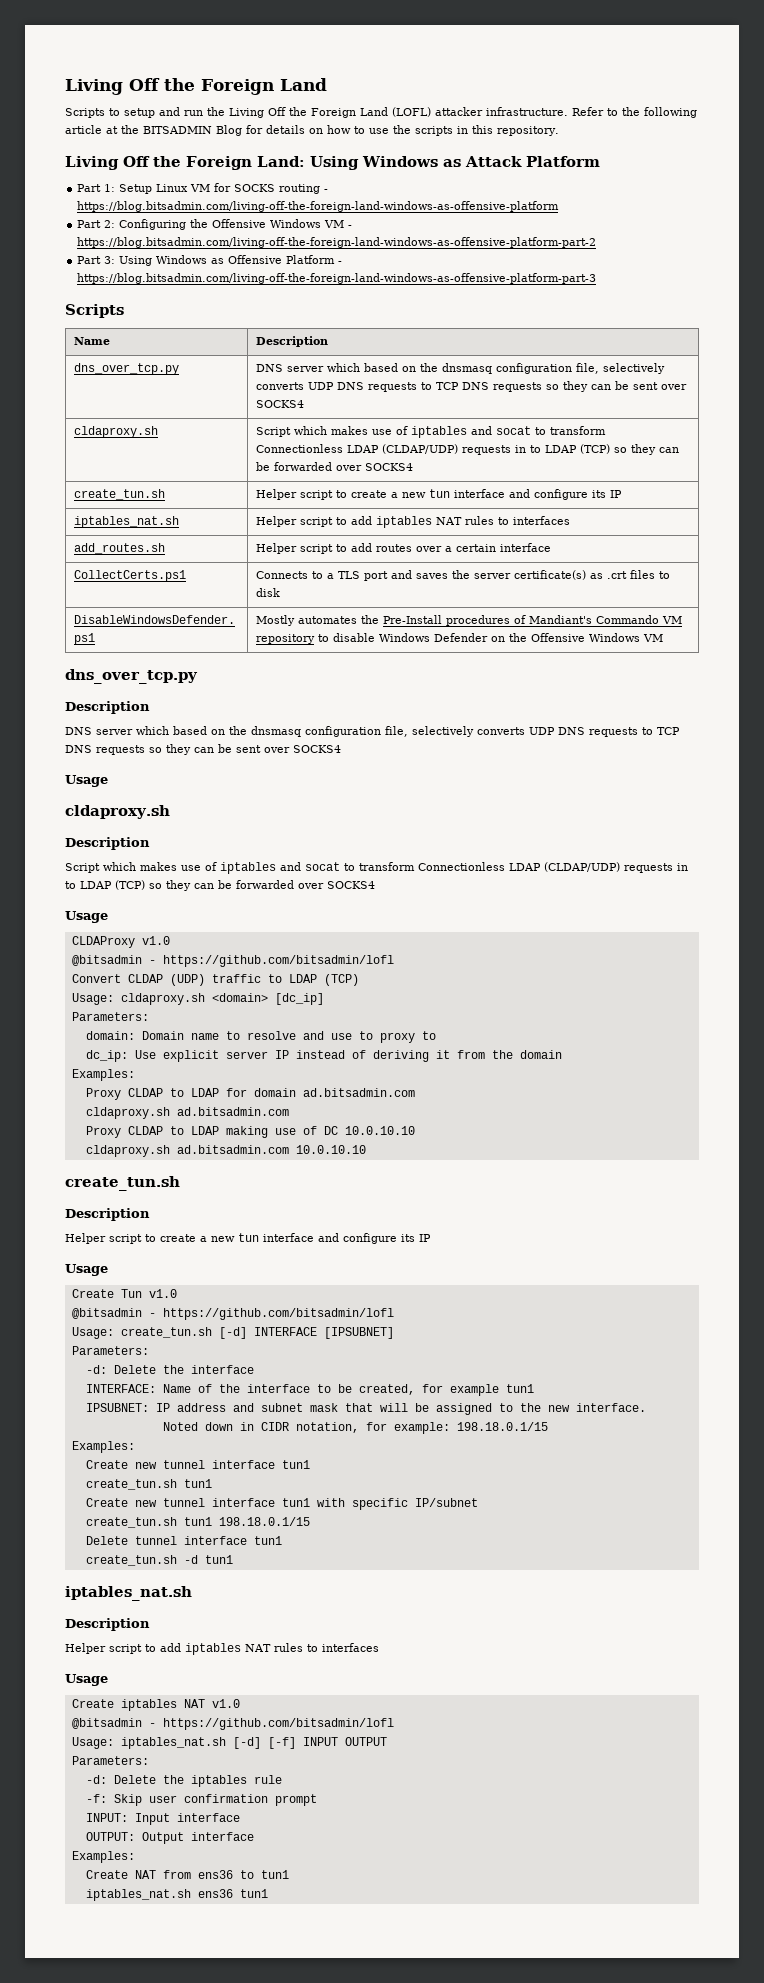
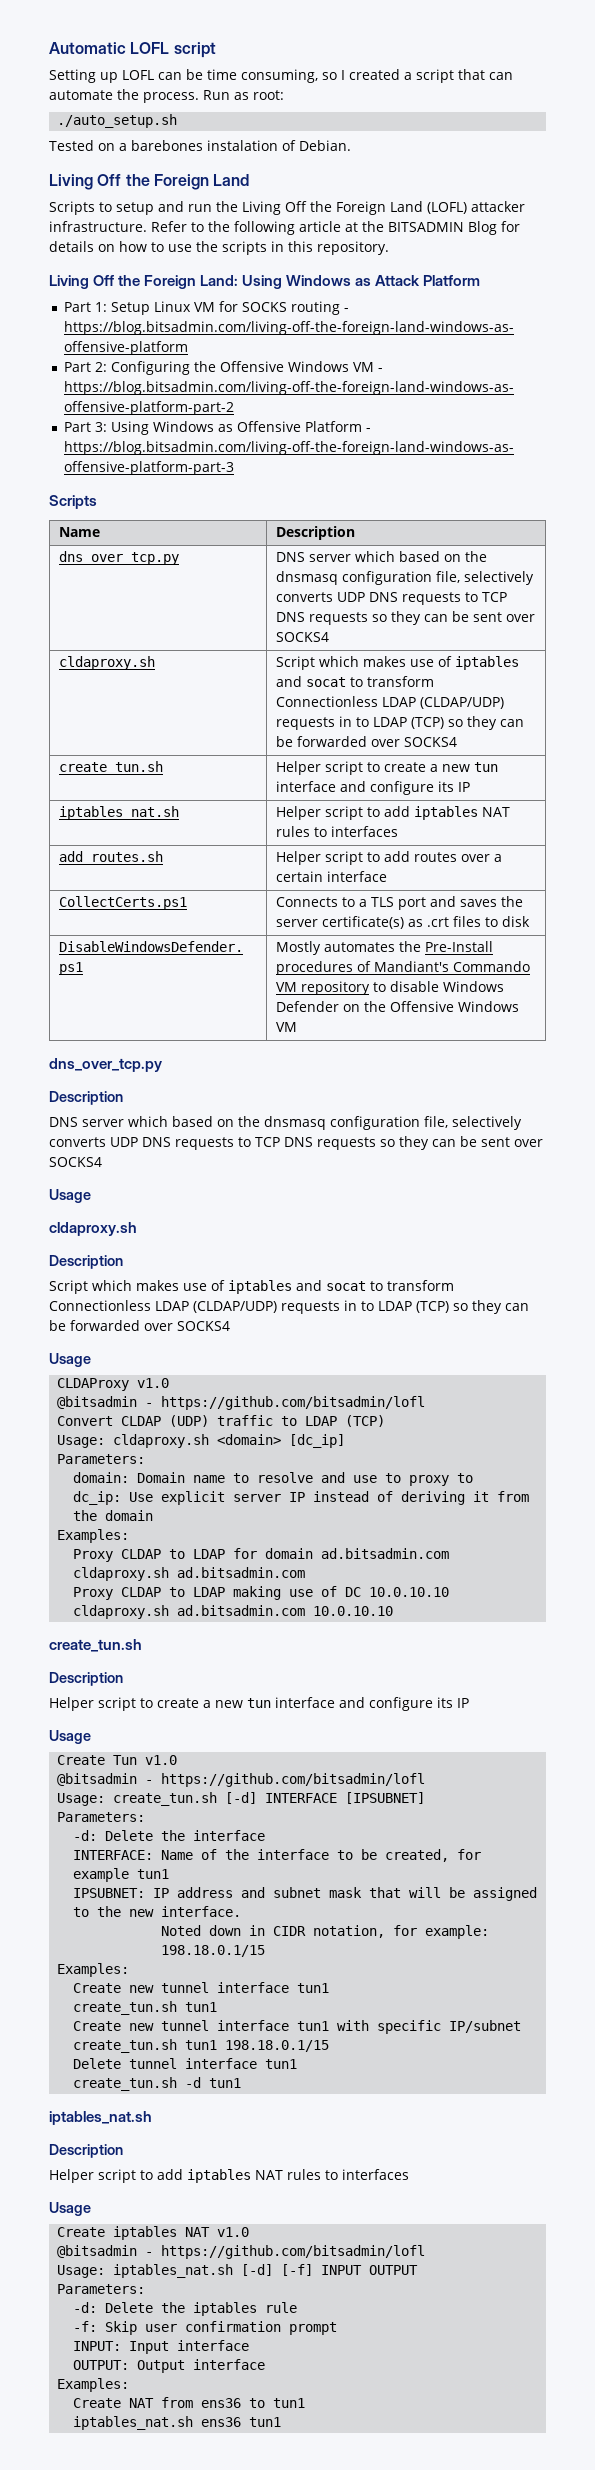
(65, 87) none -> [49,42,216,58] [49,69,513,83] [49,89,284,103] [57,114,178,128] [49,140,351,151] Automatic LOFL script // Setting up LOFL can be time consuming, so I created a script that can automate the process. Run as root: // ./auto_setup.sh // Tested on a barebones instalation of Debian. //

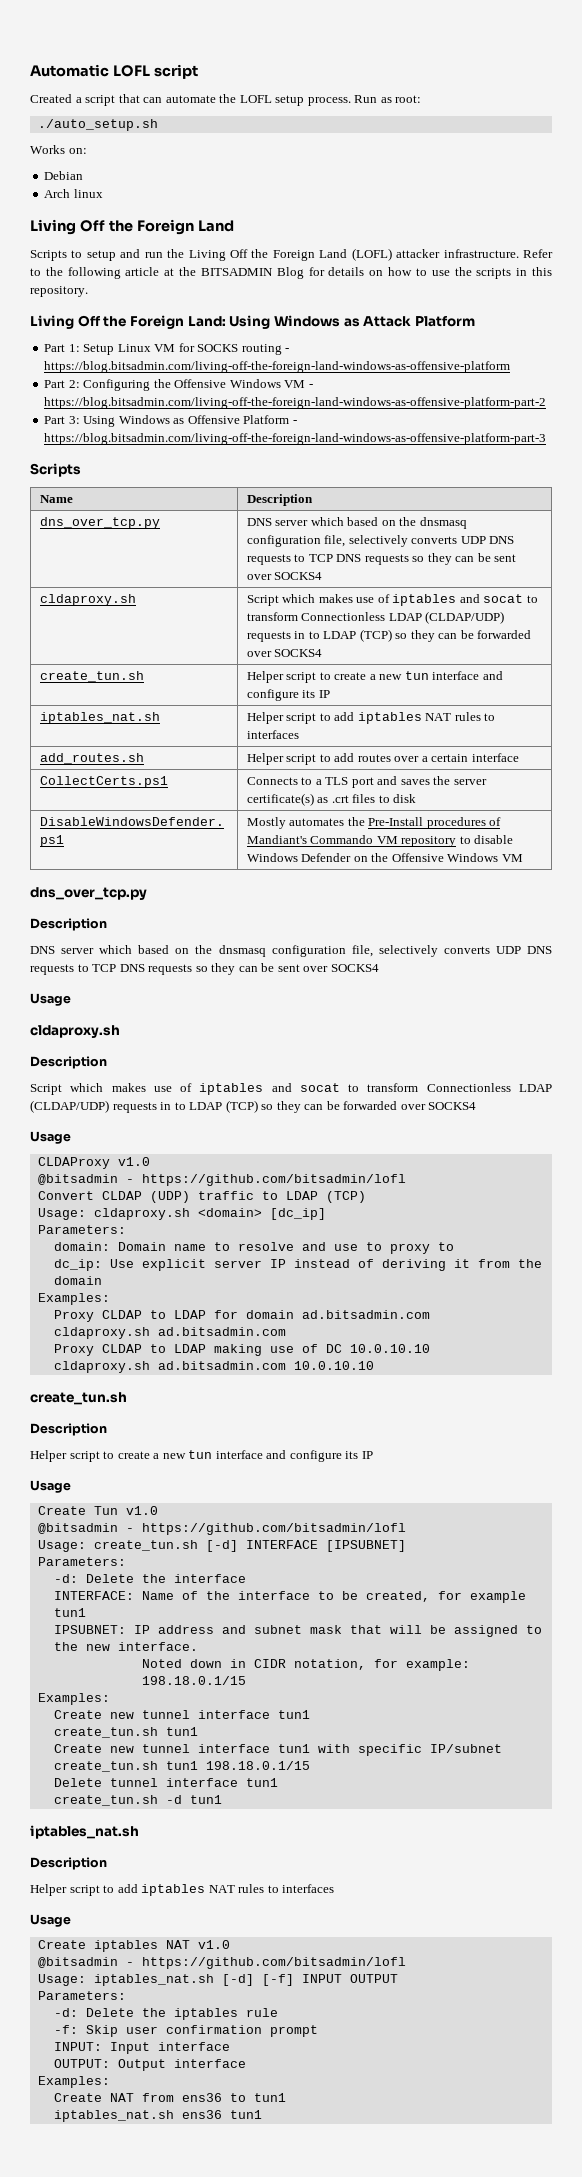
[49,69,400,83] Setting up LOFL can be time consuming, so I created -> [30,94,72,103] Created
(139, 94) none -> [239,95,305,106] LOFL setup
[49,140,351,151] Tested on a barebones instalation of Debian. -> [30,145,87,154] [44,171,84,180] [44,189,103,198] Works on: // Debian // Arch linux

